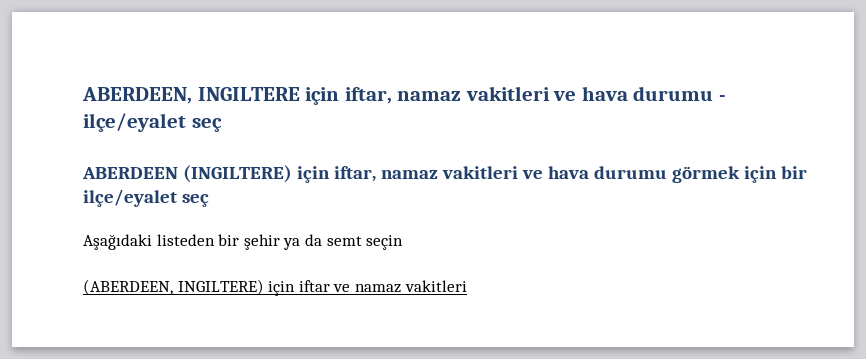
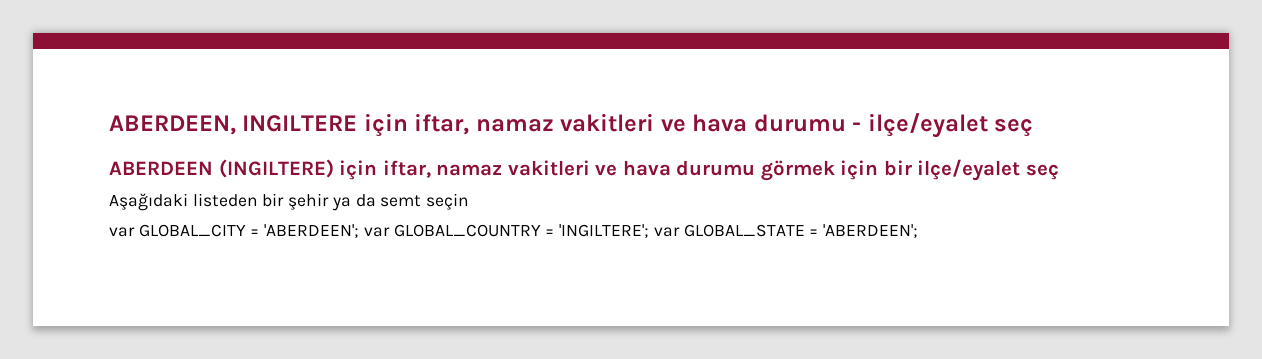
[83,279,467,296] (ABERDEEN, INGILTERE) için iftar ve namaz vakitleri -> [109,224,918,238] var GLOBAL_CITY = 'ABERDEEN'; var GLOBAL_COUNTRY = 'INGILTERE'; var GLOBAL_STATE = 'ABERDEEN';

